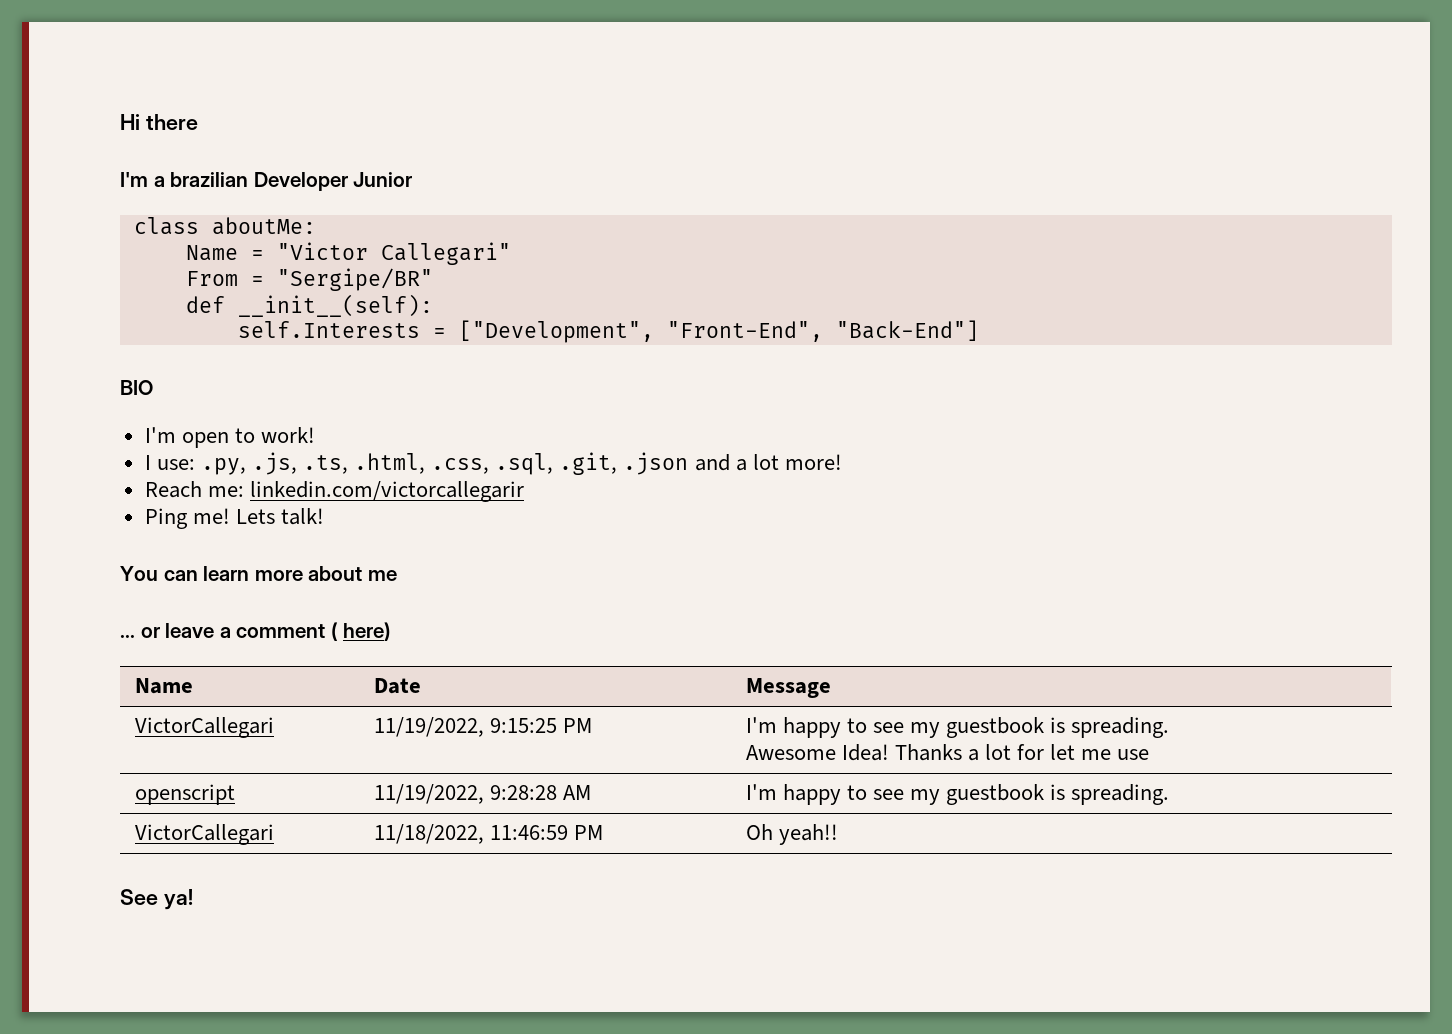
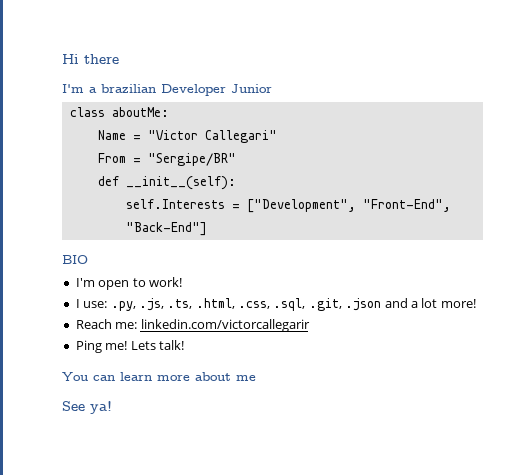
[120,622,392,641] [134,678,193,694] [373,678,421,694] [745,678,831,698] [134,717,274,738] [373,717,592,737] [745,717,1170,738] [745,744,1150,761] [134,784,235,805] [373,784,591,804] [745,784,1170,805] [134,824,274,845] [373,824,603,844] [745,824,838,845] // ... or leave a comment ( here) // Name | Date | Message // VictorCallegari | 11/19/2022, 9:15:25 PM | I'm happy to see my guestbook is spreading. // Awesome Idea! Thanks a lot for let me use // openscript | 11/19/2022, 9:28:28 AM | I'm happy to see my guestbook is spreading. // VictorCallegari | 11/18/2022, 11:46:59 PM | Oh yeah!! -> (256, 378) none

